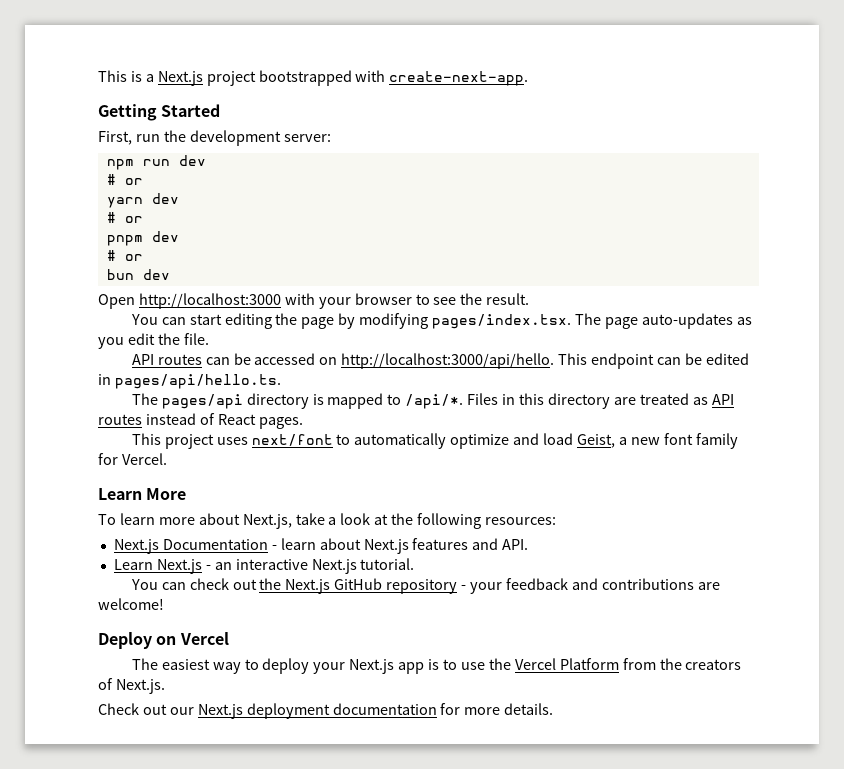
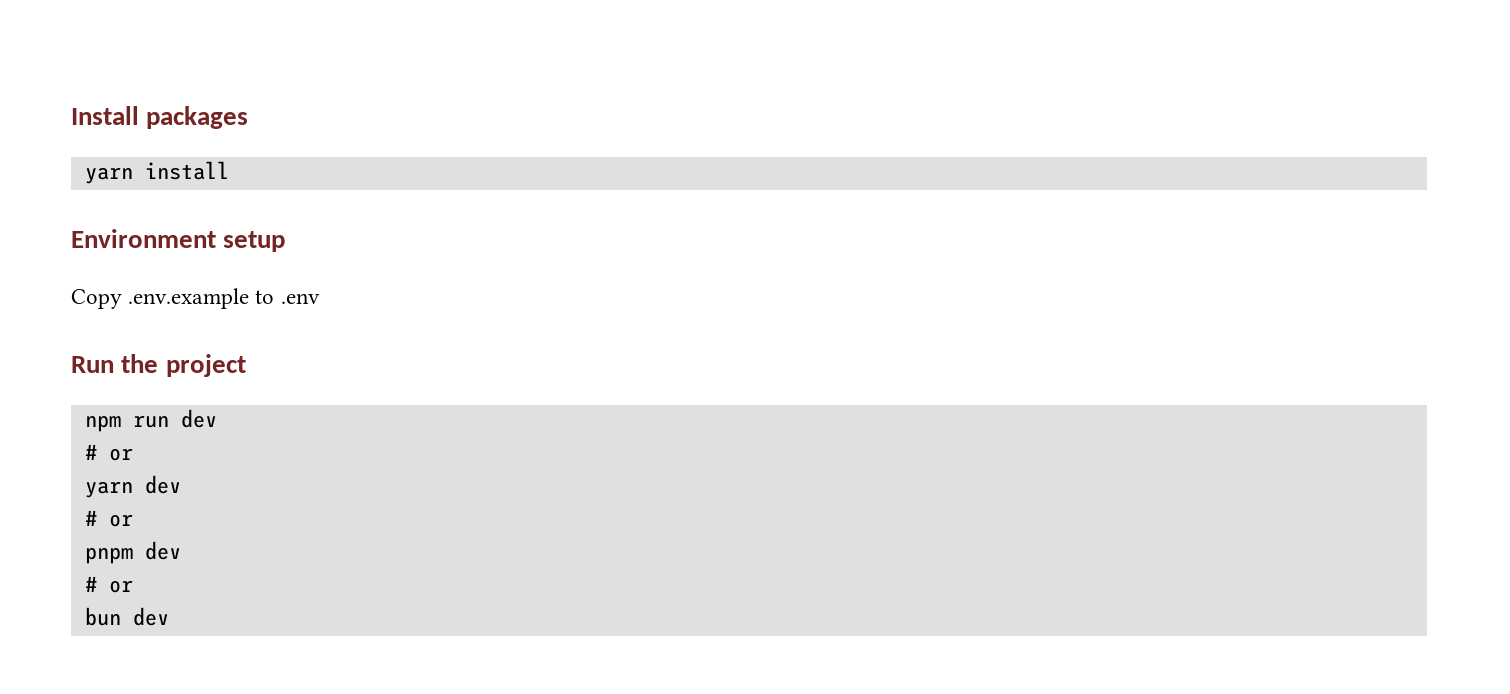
[98,70,529,86] [98,104,221,121] [98,130,331,146] This is a Next.js project bootstrapped with create-next-app. // Getting Started // First, run the development server: -> [71,106,249,129] [84,161,229,184] [71,229,286,252] [71,288,320,309] [71,354,246,377] Install packages // yarn install // Environment setup // Copy .env.example to .env // Run the project
[98,293,530,309] [130,313,752,329] [98,333,209,349] [131,353,749,369] [98,374,281,389] [131,393,734,409] [98,413,303,429] [131,433,738,449] [98,453,167,465] [98,488,187,500] [98,513,557,529] [113,538,529,554] [113,558,415,574] [130,578,720,594] [98,598,164,610] [98,632,229,649] [131,658,742,674] [98,678,165,694] [98,703,554,719] // Open http://localhost:3000 with your browser to see the result. // You can start editing the page by modifying pages/index.tsx. The page auto-updates as you edit the file. // API routes can be accessed on http://localhost:3000/api/hello. This endpoint can be edited in pages/api/hello.ts. // The pages/api directory is mapped to /api/*. Files in this directory are treated as API routes instead of React pages. // This project uses next/font to automatically optimize and load Geist, a new font family for Vercel. // Learn More // To learn more about Next.js, take a look at the following resources: // Next.js Documentation - learn about Next.js features and API. // Learn Next.js - an interactive Next.js tutorial. // You can check out the Next.js GitHub repository - your feedback and contributions are welcome! // Deploy on Vercel // The easiest way to deploy your Next.js app is to use the Vercel Platform from the creators of Next.js. // Check out our Next.js deployment documentation for more details. -> (169, 616) none

